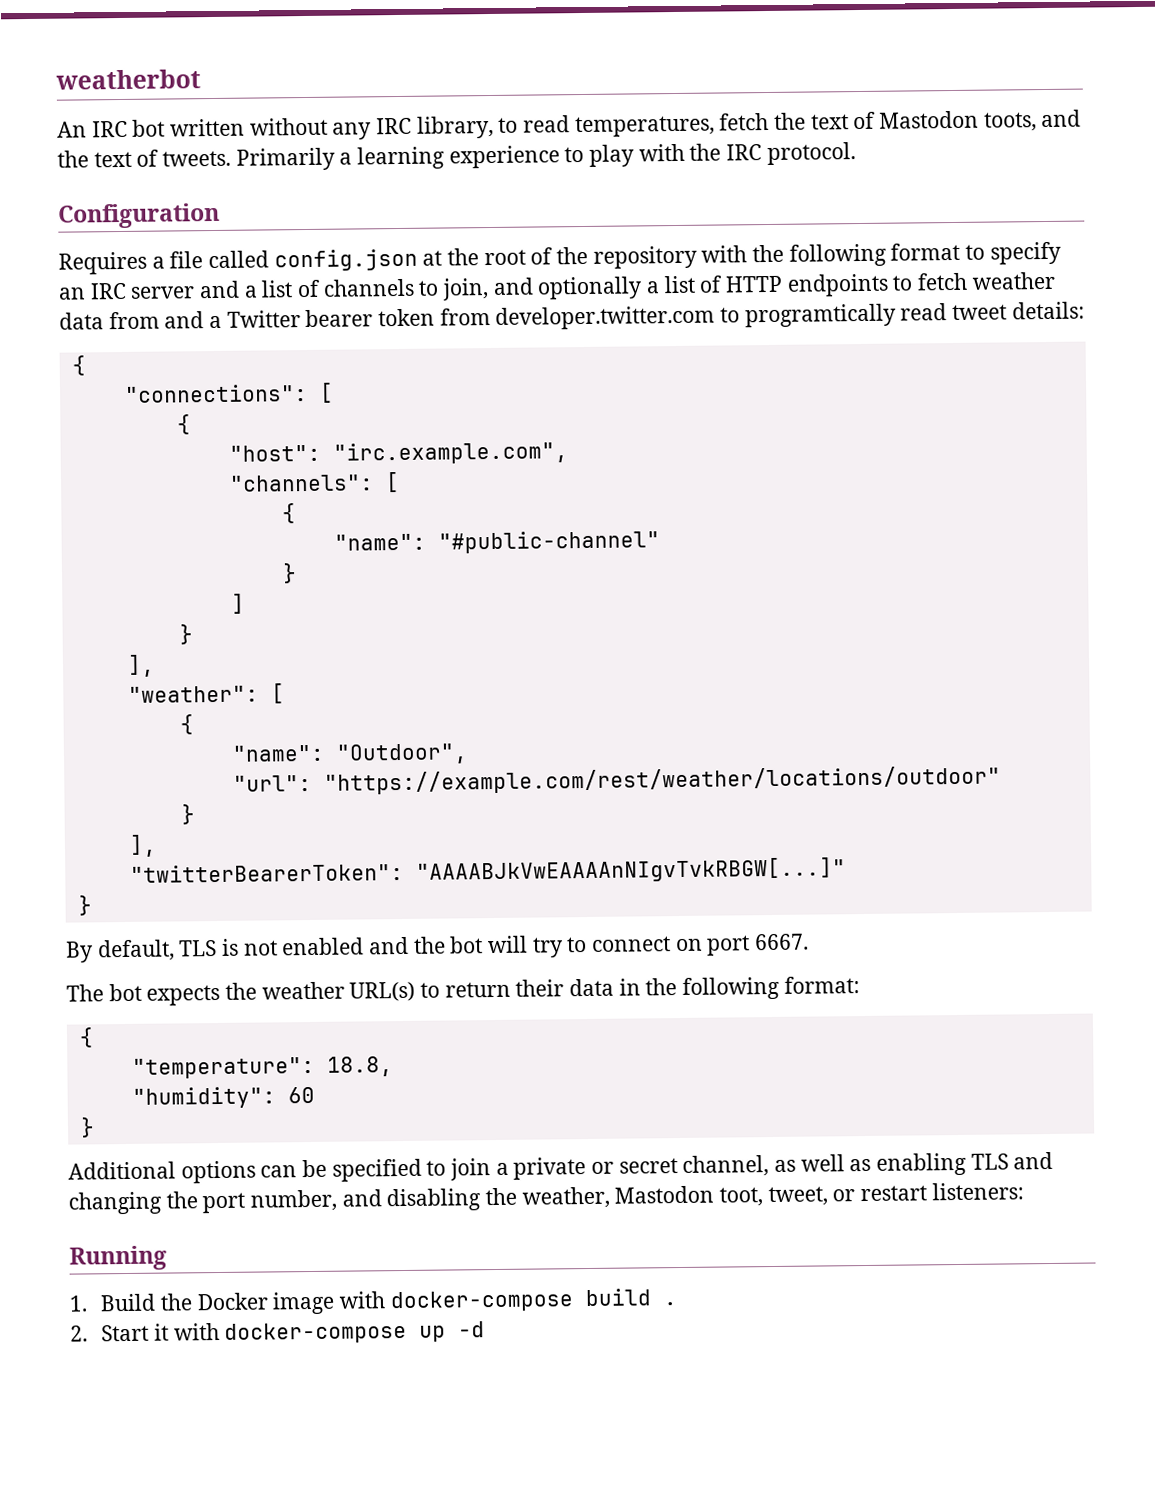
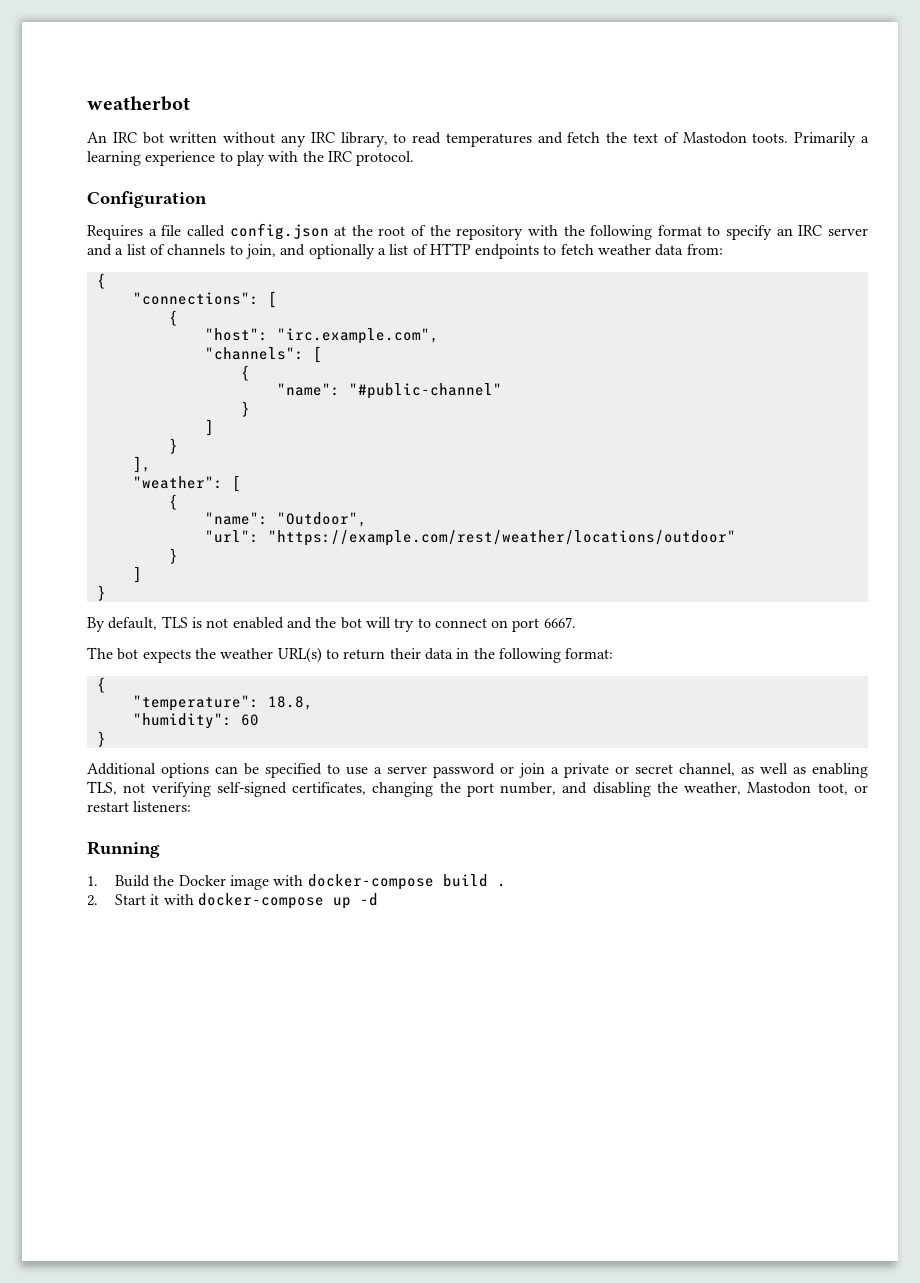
[574,115,715,138] temperatures, -> [445,132,563,147] temperatures and
[983,109,1082,132] [57,149,232,168] toots, and the text of tweets. -> [752,133,789,143] toots.
[108,301,1085,330] from and a Twitter bearer token from developer.twitter.com to programtically read tweet details: -> [686,244,723,255] from:
[128,834,157,857] [129,857,846,884] ], // "twitterBearerToken": "AAAABJkVwEAAAAnNIgvTvkRBGW[...]" -> [132,566,142,583] ]
(447, 1168) none -> [346,763,514,778] use a server password or
[970,1151,1054,1170] TLS and -> [87,781,367,797] TLS, not verifying self-signed certificates,
[767,1186,828,1207] tweet, -> (848, 789) none

